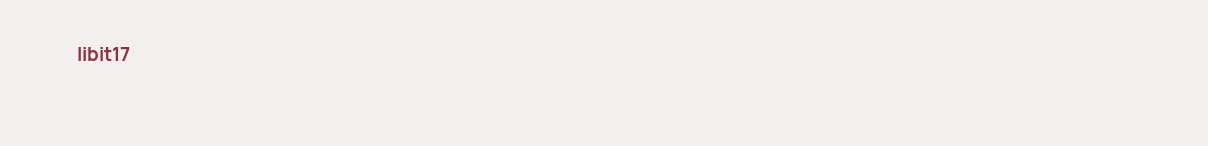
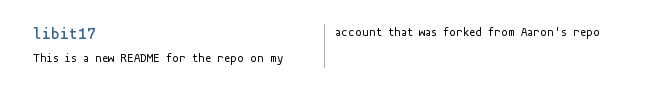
(130, 54) none -> [33,53,283,65] [335,27,600,39] // This is a new README for the repo on my account that was forked from Aaron's repo

